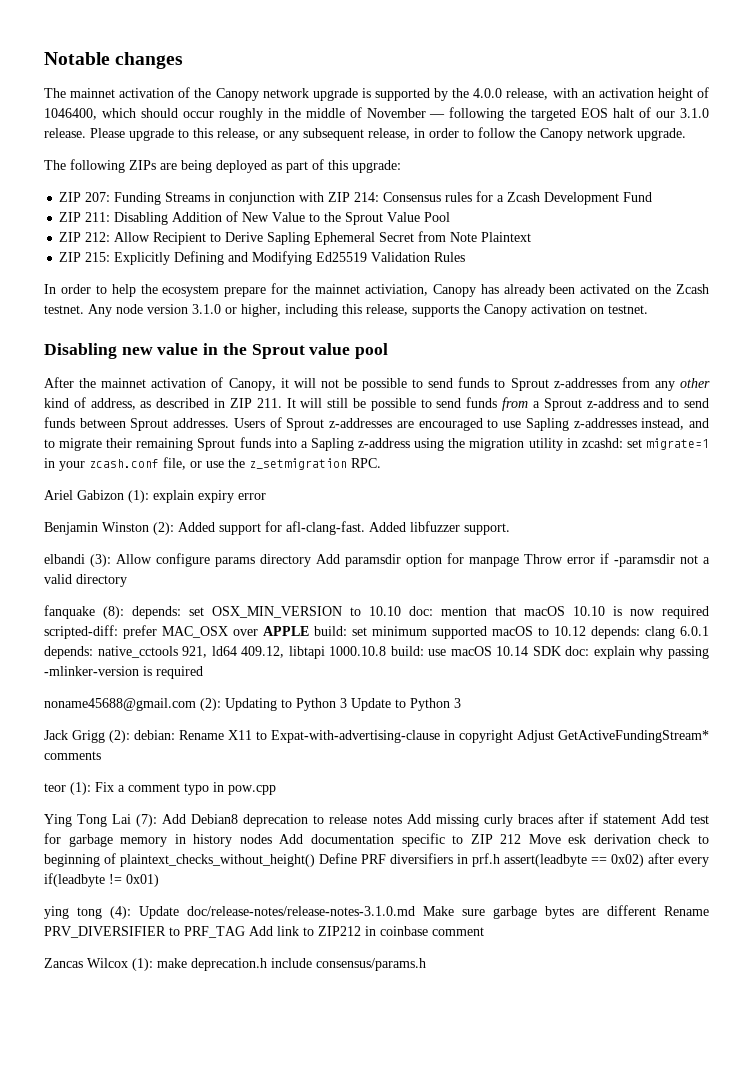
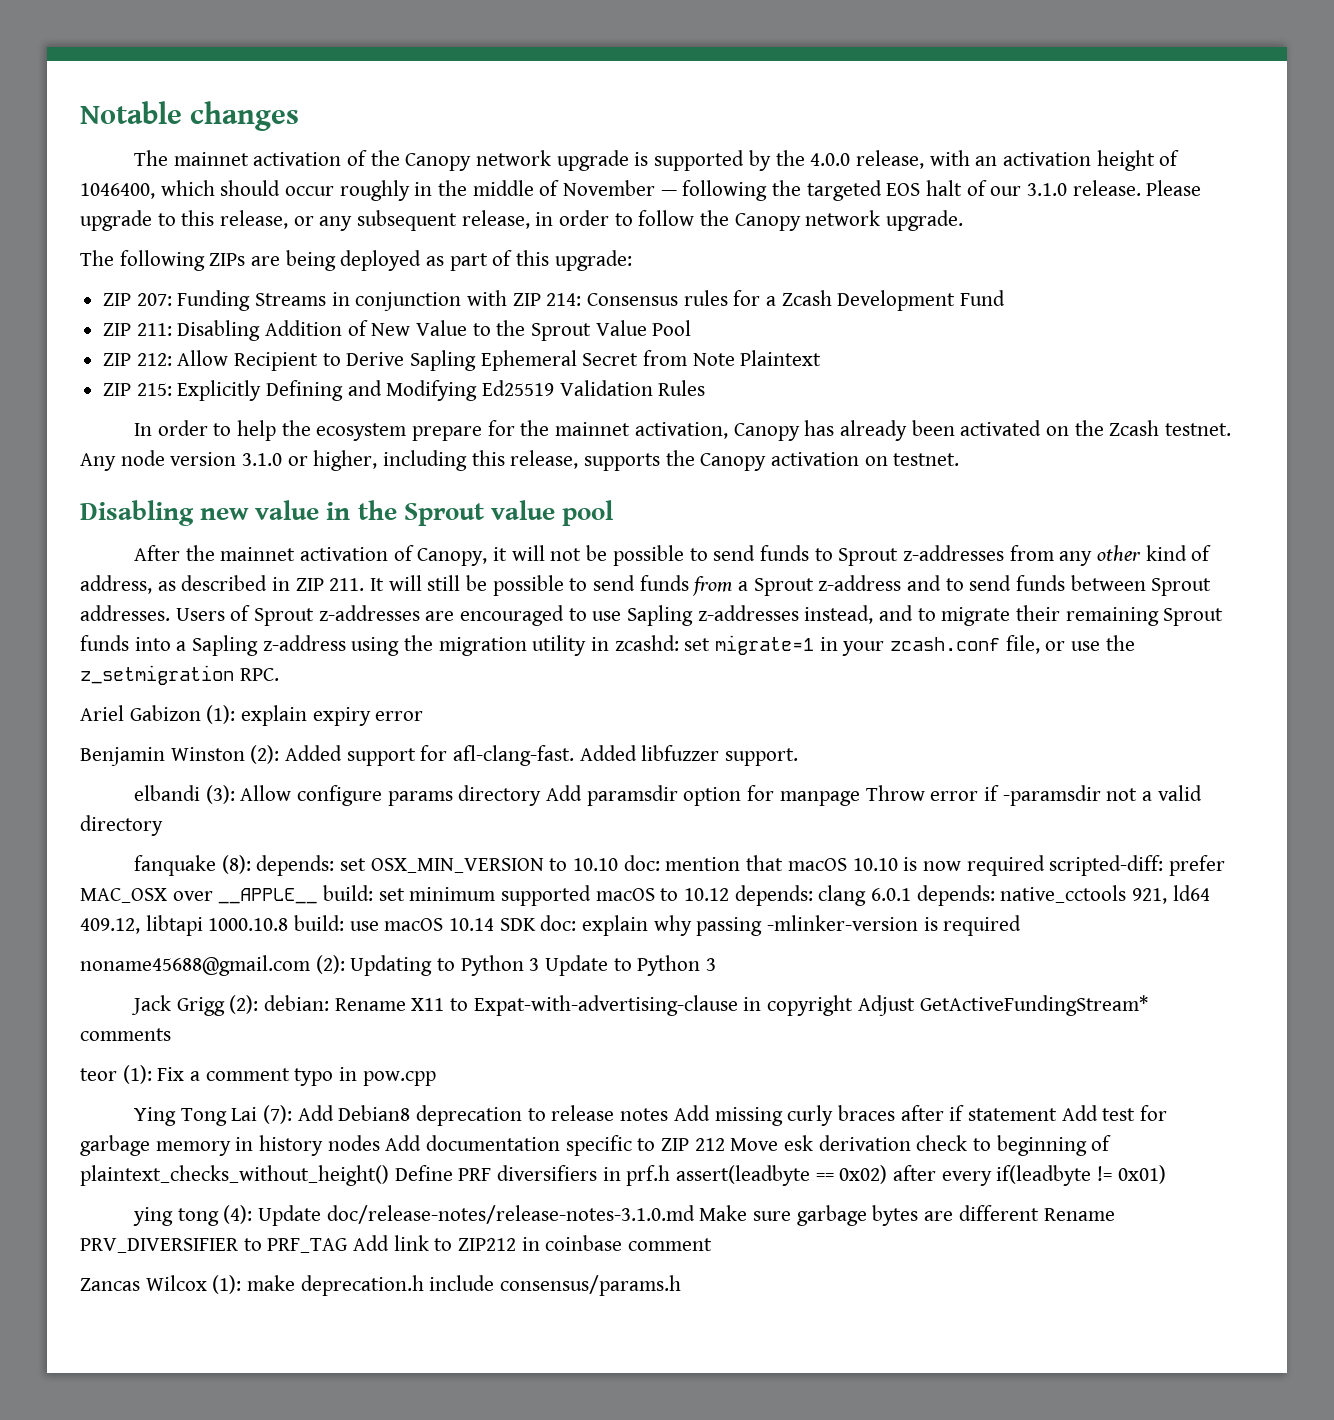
[364,284,428,296] activiation, -> [634,422,728,439] activation,
[263,626,309,636] APPLE -> [218,888,318,904] __APPLE__

